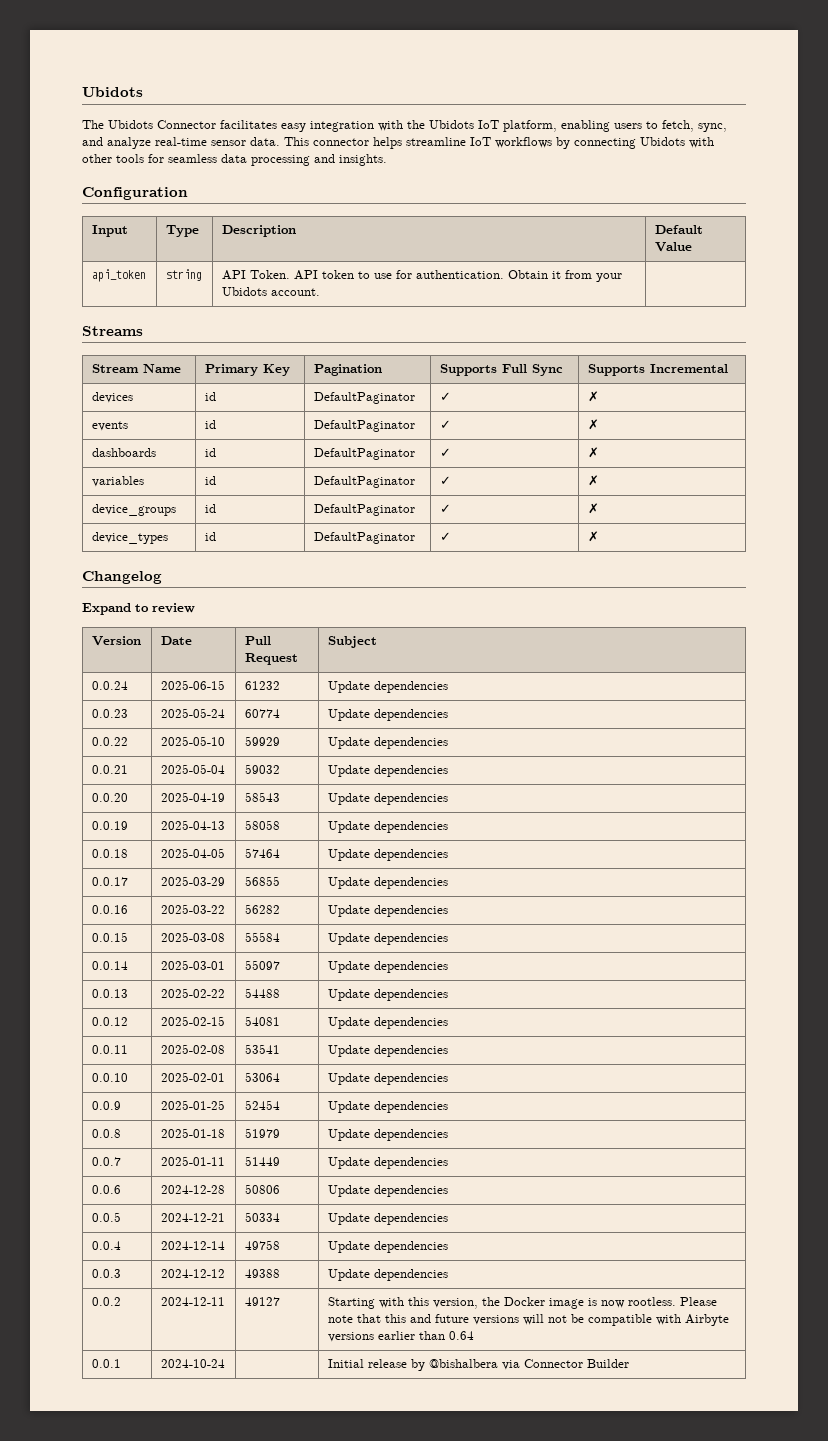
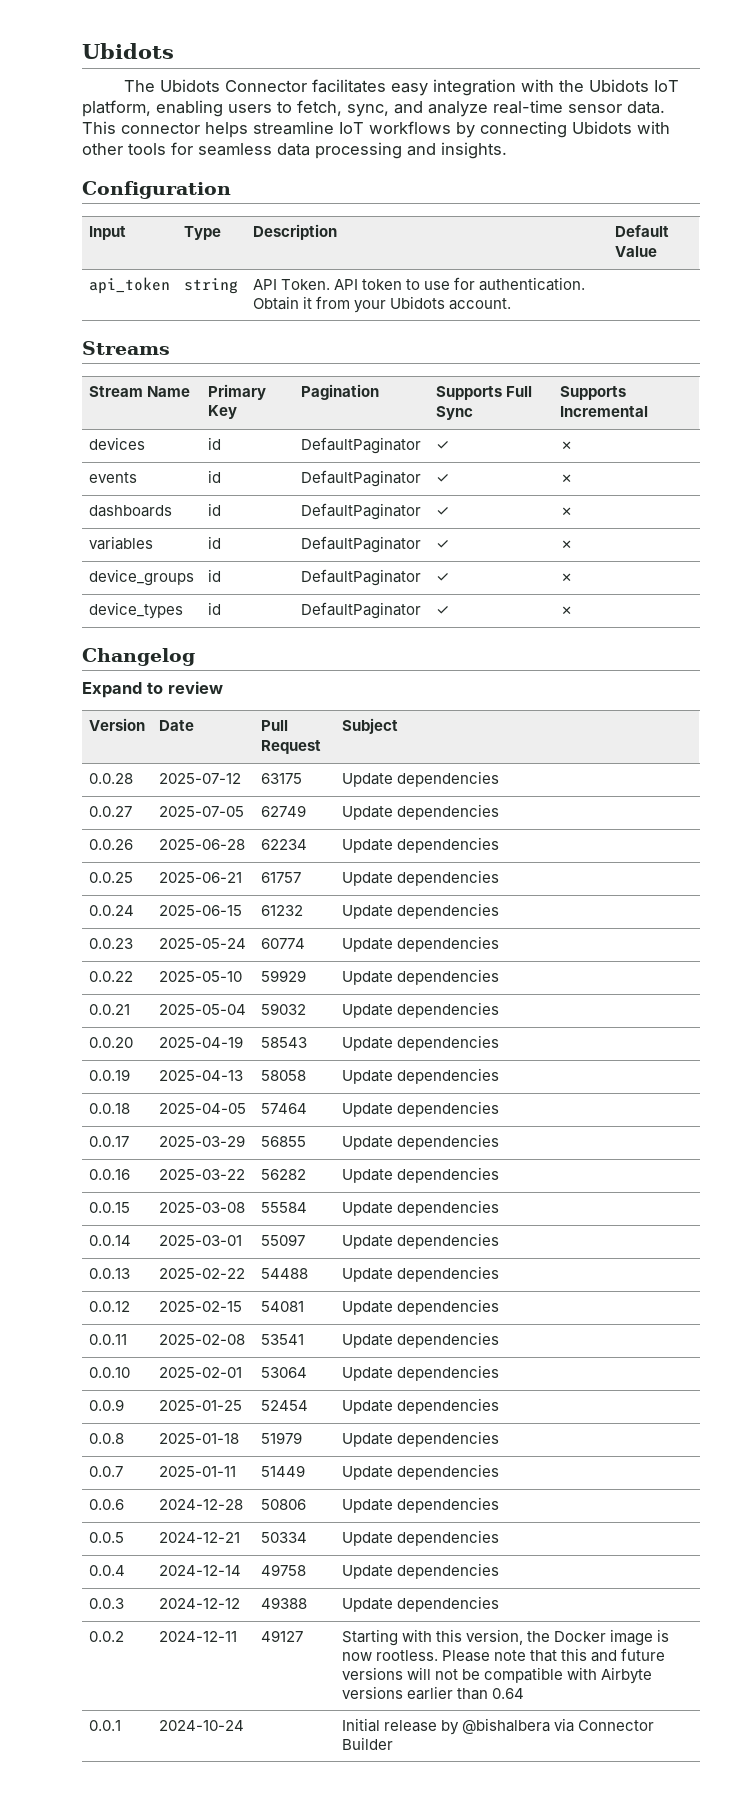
(377, 642) none -> [88,773,133,784] [158,773,241,784] [260,773,302,784] [341,771,499,787] [88,806,132,817] [158,806,244,817] [260,805,306,817] [341,804,499,820] [88,839,133,850] [158,839,245,850] [260,839,307,850] [341,837,499,853] [88,872,133,883] [158,872,242,883] [260,872,301,883] [341,870,499,886] // 0.0.28 | 2025-07-12 | 63175 | Update dependencies // 0.0.27 | 2025-07-05 | 62749 | Update dependencies // 0.0.26 | 2025-06-28 | 62234 | Update dependencies // 0.0.25 | 2025-06-21 | 61757 | Update dependencies

